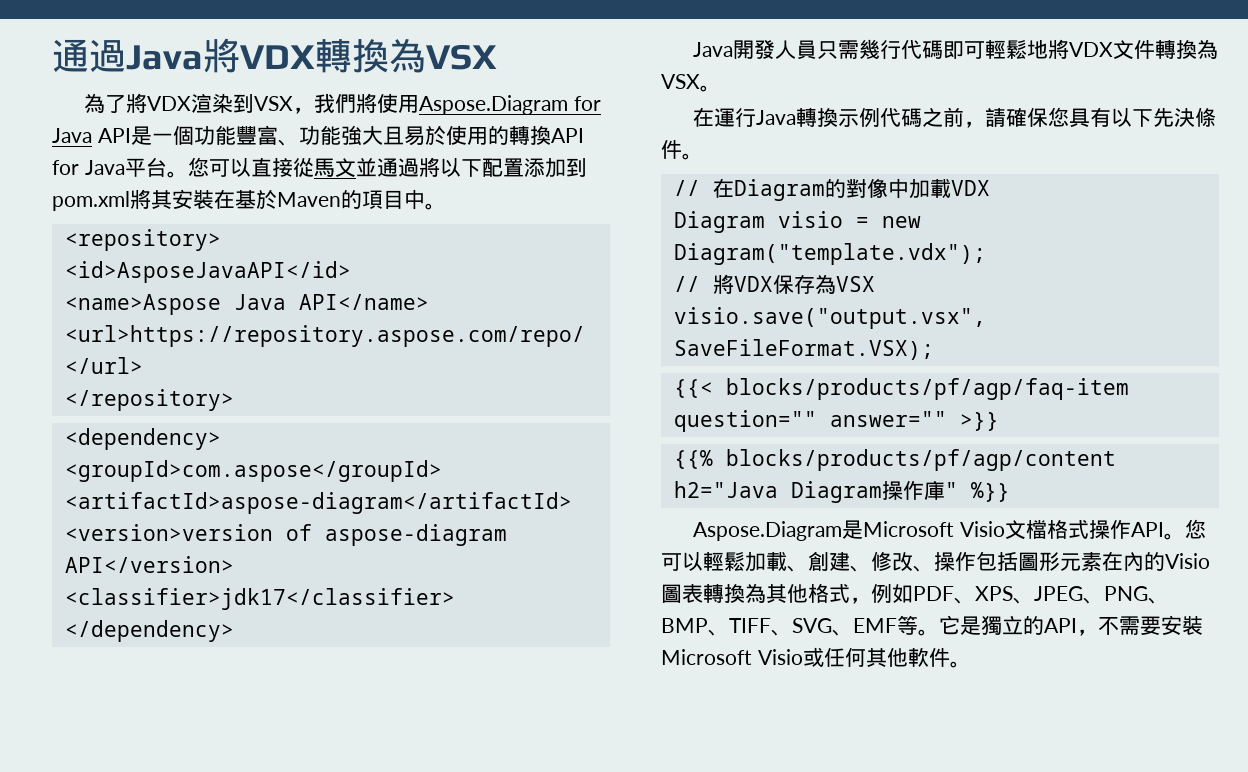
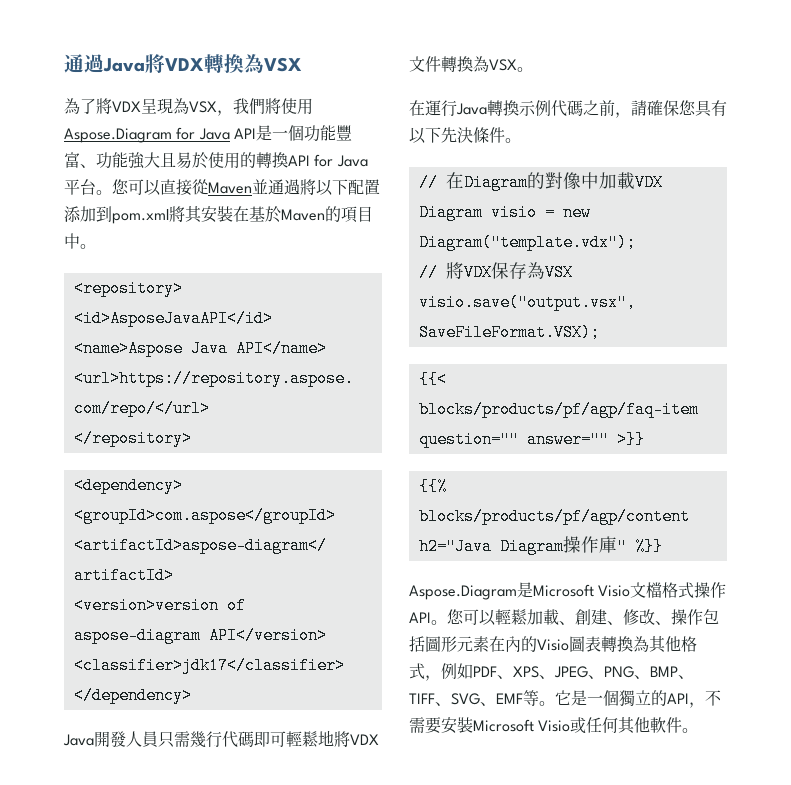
[190,93,254,113] 渲染到 -> [141,98,189,114] 呈現為
[313,158,356,178] 馬文 -> [208,182,252,194] Maven
(981, 625) none -> [587,690,619,706] 一個

